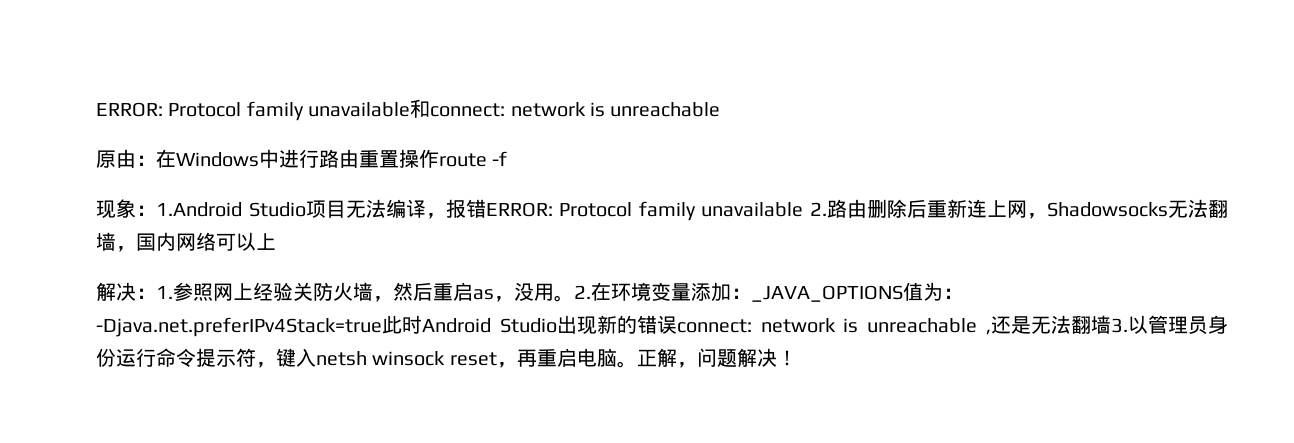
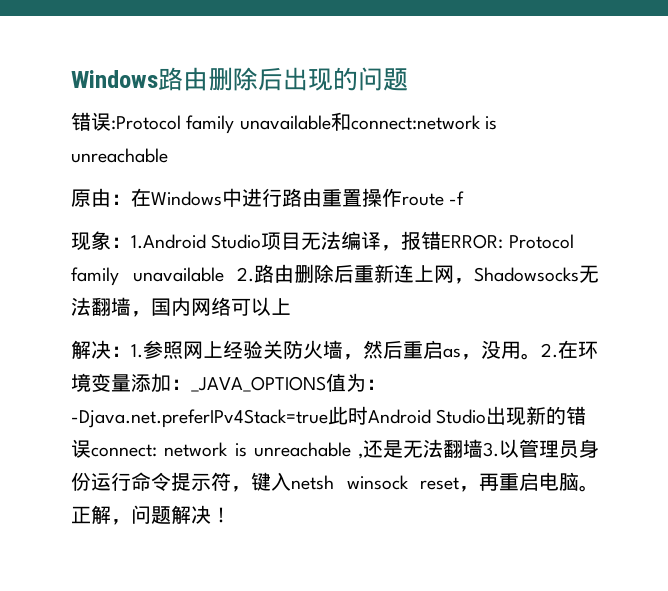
[96,102,242,117] ERROR: Protocol -> [71,67,408,91] [71,112,181,131] Windows路由删除后出现的问题 // 错误:Protocol
[430,102,586,117] connect: network -> [350,115,481,130] connect:network

